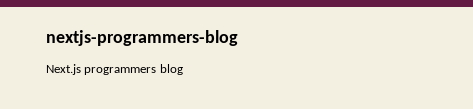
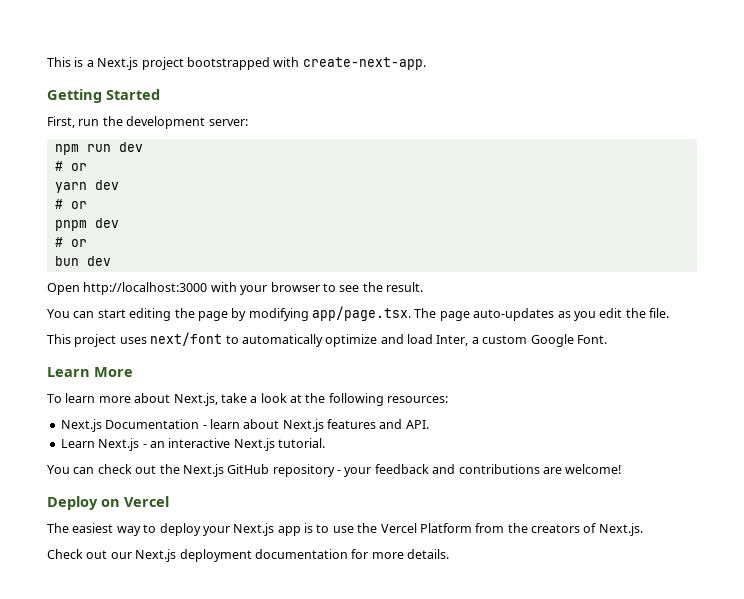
[46,30,238,46] [46,64,183,75] nextjs-programmers-blog // Next.js programmers blog -> [47,57,426,70] [47,89,160,103] [47,116,248,129] [54,142,143,155] [54,161,87,171] [54,180,119,193] [54,199,87,209] [54,218,119,231] [54,237,87,247] [54,256,111,266] [47,282,423,295] [47,306,669,321] [47,332,607,347] [47,367,133,377] [47,393,449,406] [60,419,429,432] [60,438,325,451] [47,464,622,477] [47,496,169,510] [47,523,643,536] [47,549,449,562] This is a Next.js project bootstrapped with create-next-app. // Getting Started // First, run the development server: // npm run dev // # or // yarn dev // # or // pnpm dev // # or // bun dev // Open http://localhost:3000 with your browser to see the result. // You can start editing the page by modifying app/page.tsx. The page auto-updates as you edit the file. // This project uses next/font to automatically optimize and load Inter, a custom Google Font. // Learn More // To learn more about Next.js, take a look at the following resources: // Next.js Documentation - learn about Next.js features and API. // Learn Next.js - an interactive Next.js tutorial. // You can check out the Next.js GitHub repository - your feedback and contributions are welcome! // Deploy on Vercel // The easiest way to deploy your Next.js app is to use the Vercel Platform from the creators of Next.js. // Check out our Next.js deployment documentation for more details.

